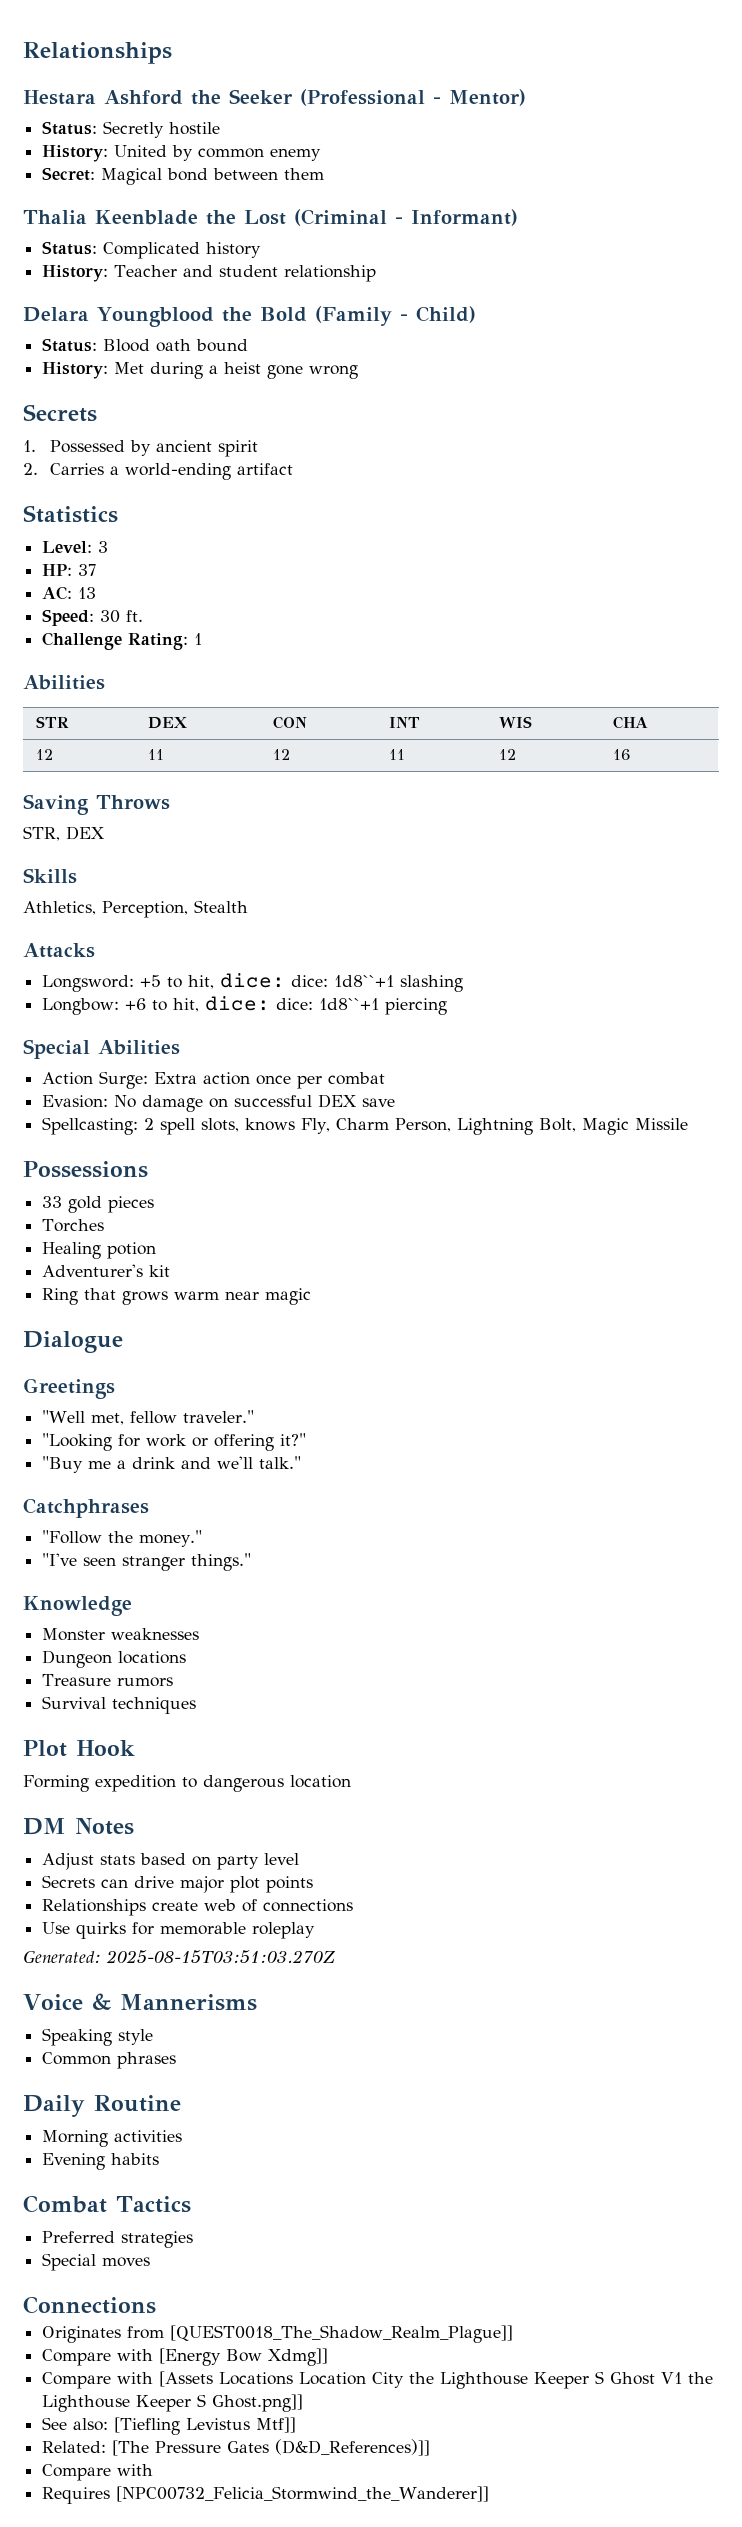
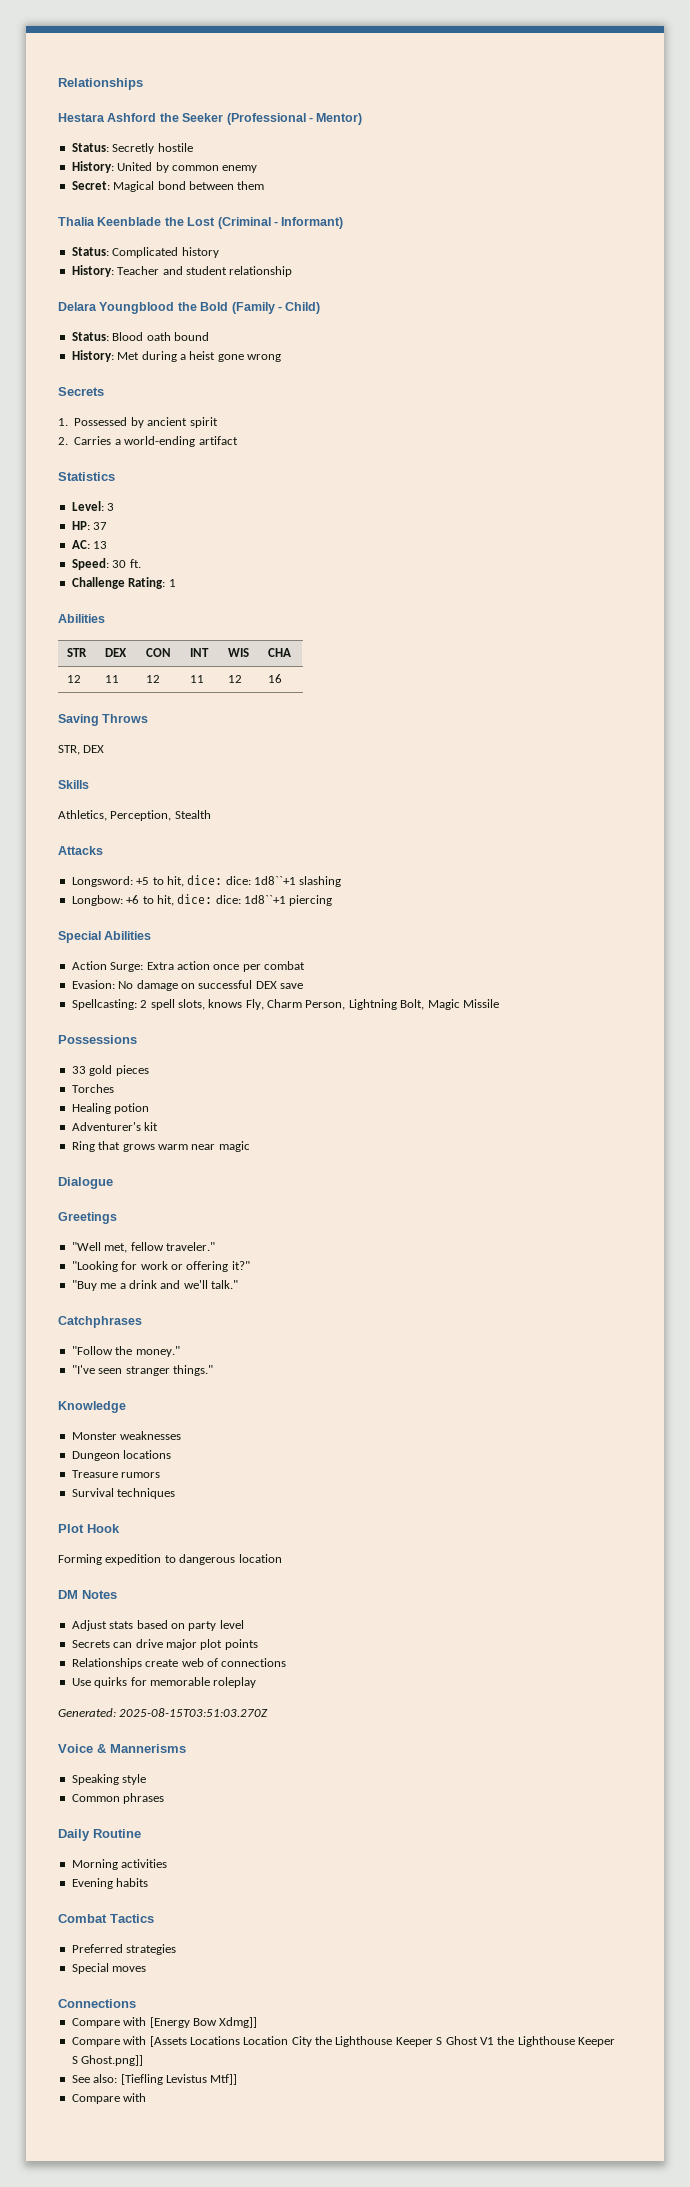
[42,2325,514,2343] // Originates from [QUEST0018_The_Shadow_Realm_Plague]] -> (136, 2003) none
[42,2439,431,2456] [42,2464,154,2481] [42,2486,490,2504] // Related: [The Pressure Gates (D&D_References)]] // Compare with // Requires [NPC00732_Felicia_Stormwind_the_Wanderer]] -> [71,2093,147,2104] // Compare with

